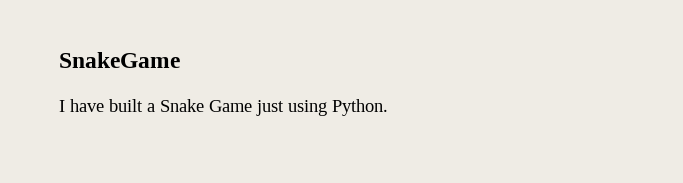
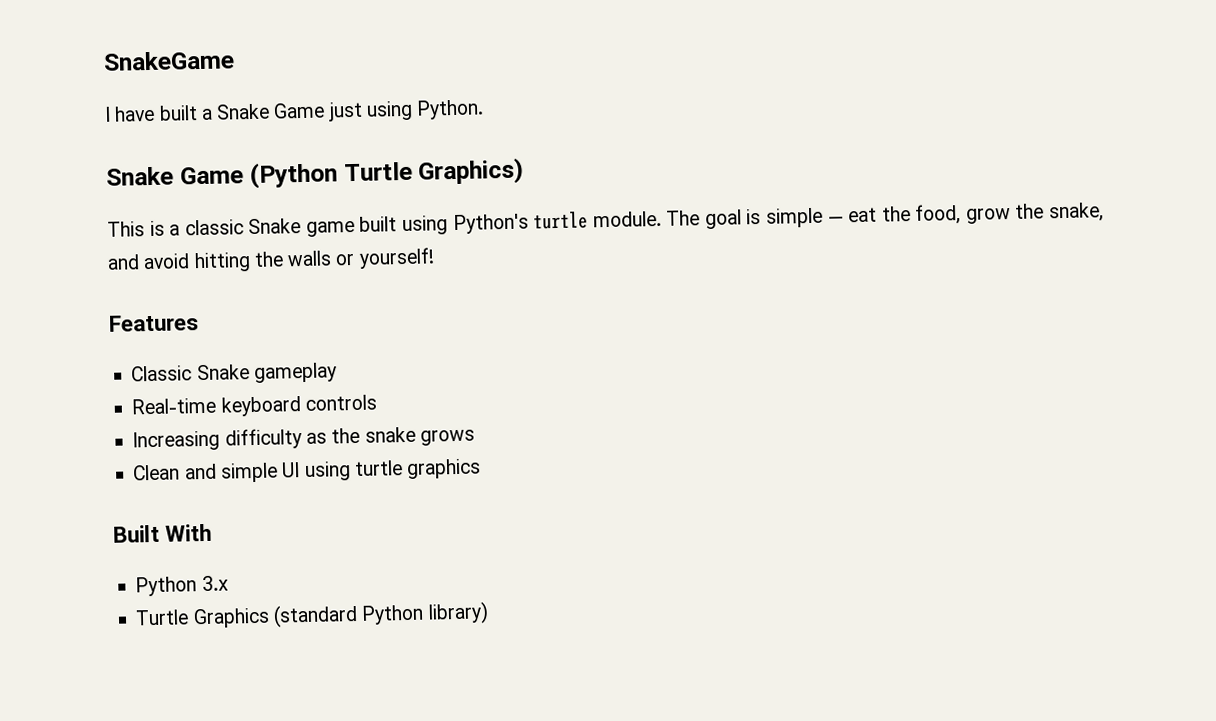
(388, 107) none -> [106,157,525,190] [107,202,1104,237] [107,247,435,273] [109,314,199,332] [131,362,337,383] [131,394,377,417] [132,426,475,452] [132,458,482,483] [113,523,213,543] [135,575,229,597] [135,601,489,629] // Snake Game (Python Turtle Graphics) // This is a classic Snake game built using Python's turtle module. The goal is simple — eat the food, grow the snake, and avoid hitting the walls or yourself! // Features // Classic Snake gameplay // Real-time keyboard controls // Increasing difficulty as the snake grows // Clean and simple UI using turtle graphics // Built With // Python 3.x // Turtle Graphics (standard Python library)

